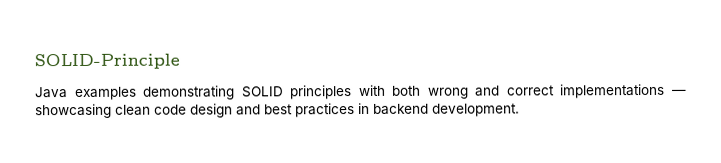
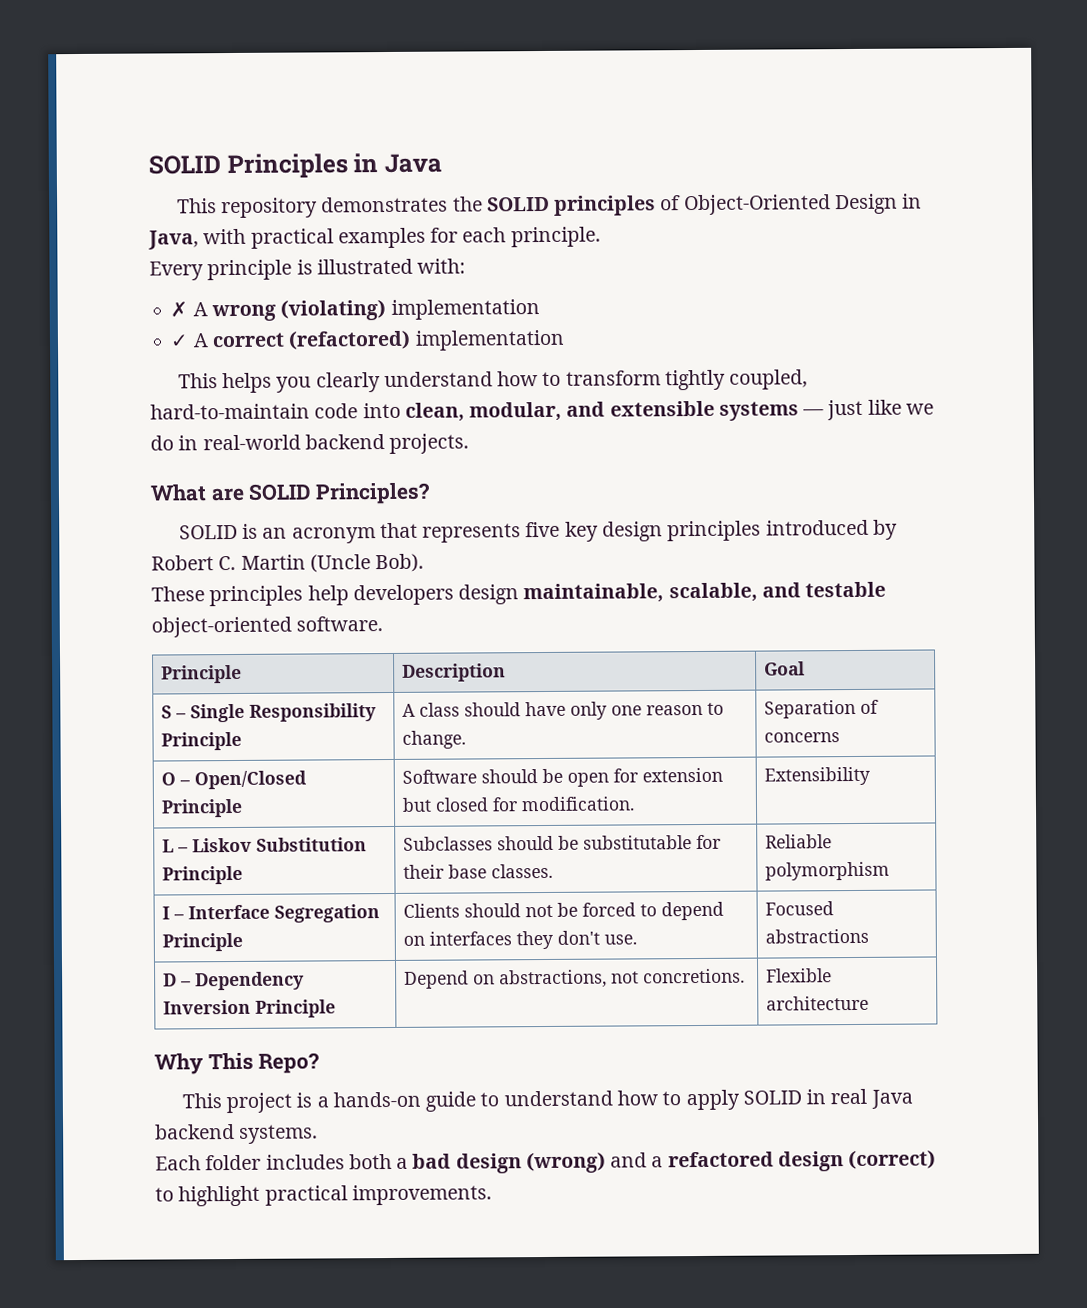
[34,53,180,70] [35,83,687,100] [35,102,520,119] SOLID-Principle // Java examples demonstrating SOLID principles with both wrong and correct implementations — showcasing clean code design and best practices in backend development. -> [148,153,442,179] [176,193,923,219] [148,226,601,250] [149,258,467,281] [170,299,540,322] [170,329,565,351] [177,369,809,394] [150,399,934,422] [150,433,470,454] [150,482,432,505] [178,519,898,544] [151,553,425,573] [151,581,887,607] [151,616,384,638] [161,664,243,684] [402,663,507,682] [764,661,806,676] [161,703,378,723] [161,731,243,751] [402,701,725,720] [402,730,467,749] [764,699,880,719] [764,732,841,743] [161,770,308,790] [161,798,244,818] [402,767,724,787] [402,796,636,812] [764,766,871,786] [162,837,368,853] [162,865,244,885] [403,834,722,851] [403,863,554,879] [765,834,833,849] [765,861,891,881] [162,904,381,923] [162,932,244,952] [403,901,725,921] [403,930,638,950] [765,901,835,916] [765,928,870,944] [163,971,306,991] [163,999,337,1018] [404,968,746,989] [766,968,833,983] [766,995,870,1011] [154,1052,321,1075] [181,1088,913,1114] [155,1124,319,1144] [155,1149,937,1174] [155,1184,492,1207] SOLID Principles in Java // This repository demonstrates the SOLID principles of Object-Oriented Design in Java, with practical examples for each principle. // Every principle is illustrated with: // ✗ A wrong (violating) implementation // ✓ A correct (refactored) implementation // This helps you clearly understand how to transform tightly coupled, hard-to-maintain code into clean, modular, and extensible systems — just like we do in real-world backend projects. // What are SOLID Principles? // SOLID is an acronym that represents five key design principles introduced by Robert C. Martin (Uncle Bob). // These principles help developers design maintainable, scalable, and testable object-oriented software. // Principle | Description | Goal // S – Single Responsibility Principle | A class should have only one reason to change. | Separation of concerns // O – Open/Closed Principle | Software should be open for extension but closed for modification. | Extensibility // L – Liskov Substitution Principle | Subclasses should be substitutable for their base classes. | Reliable polymorphism // I – Interface Segregation Principle | Clients should not be forced to depend on interfaces they don't use. | Focused abstractions // D – Dependency Inversion Principle | Depend on abstractions, not concretions. | Flexible architecture // Why This Repo? // This project is a hands-on guide to understand how to apply SOLID in real Java backend systems. // Each folder includes both a bad design (wrong) and a refactored design (correct) to highlight practical improvements.

